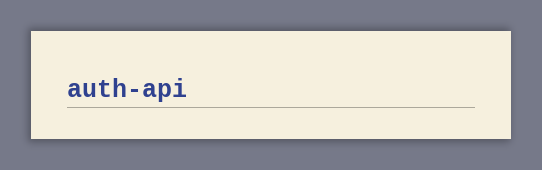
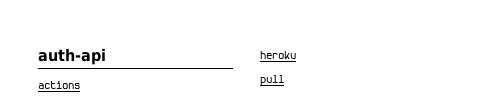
(187, 90) none -> [38,81,80,89] [260,51,296,59] [260,75,284,86] // actions // heroku // pull

